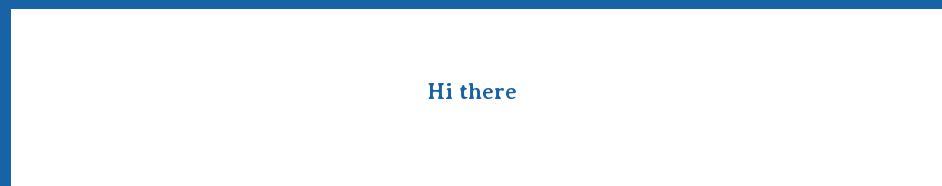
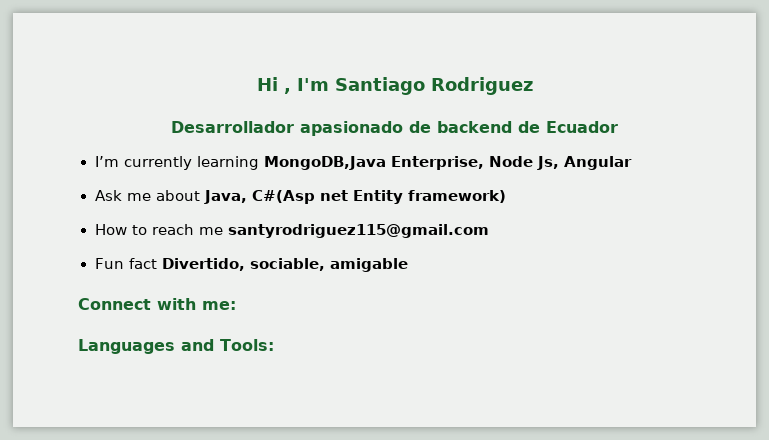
[459,83,518,99] there -> [283,77,533,95] [171,121,618,136] [94,156,632,170] [94,190,506,204] [94,224,489,238] [94,258,408,272] [78,298,236,310] [78,339,274,354] , I'm Santiago Rodriguez // Desarrollador apasionado de backend de Ecuador // I’m currently learning MongoDB,Java Enterprise, Node Js, Angular // Ask me about Java, C#(Asp net Entity framework) // How to reach me santyrodriguez115@gmail.com // Fun fact Divertido, sociable, amigable // Connect with me: // Languages and Tools:

